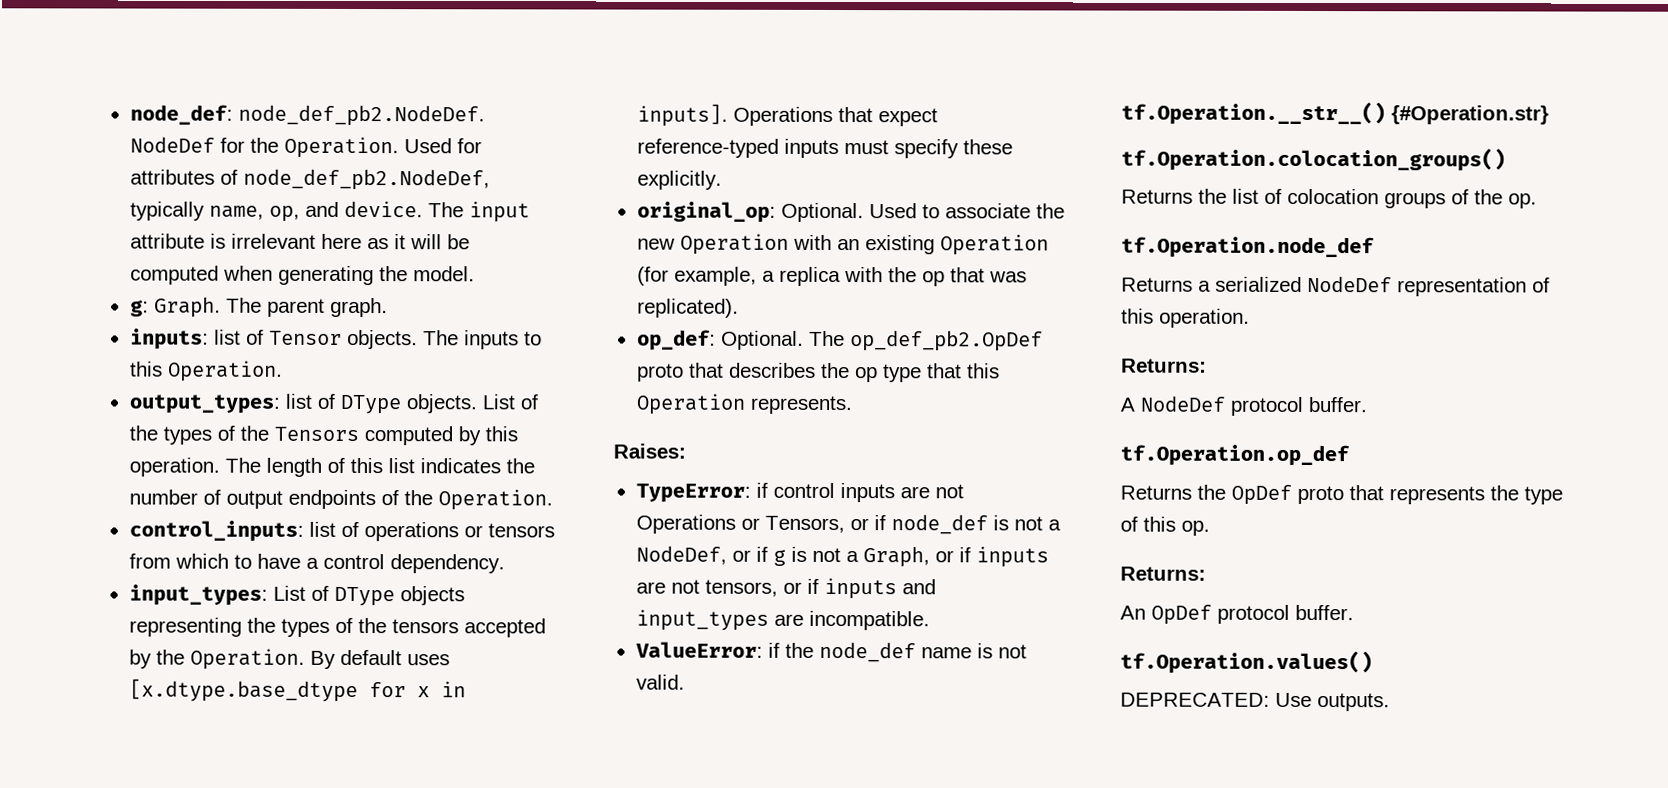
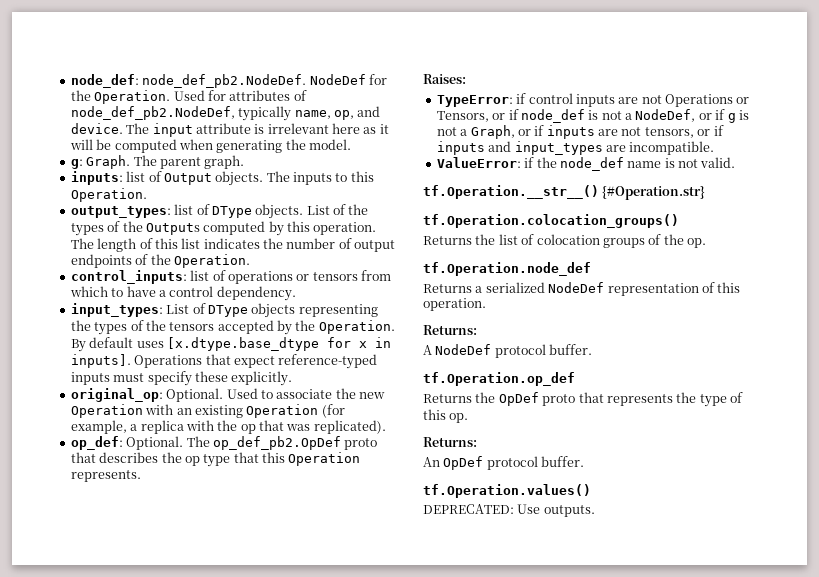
[268,330,342,345] Tensor -> [163,173,212,185] Output
[273,426,359,442] Tensors -> [145,223,200,235] Outputs

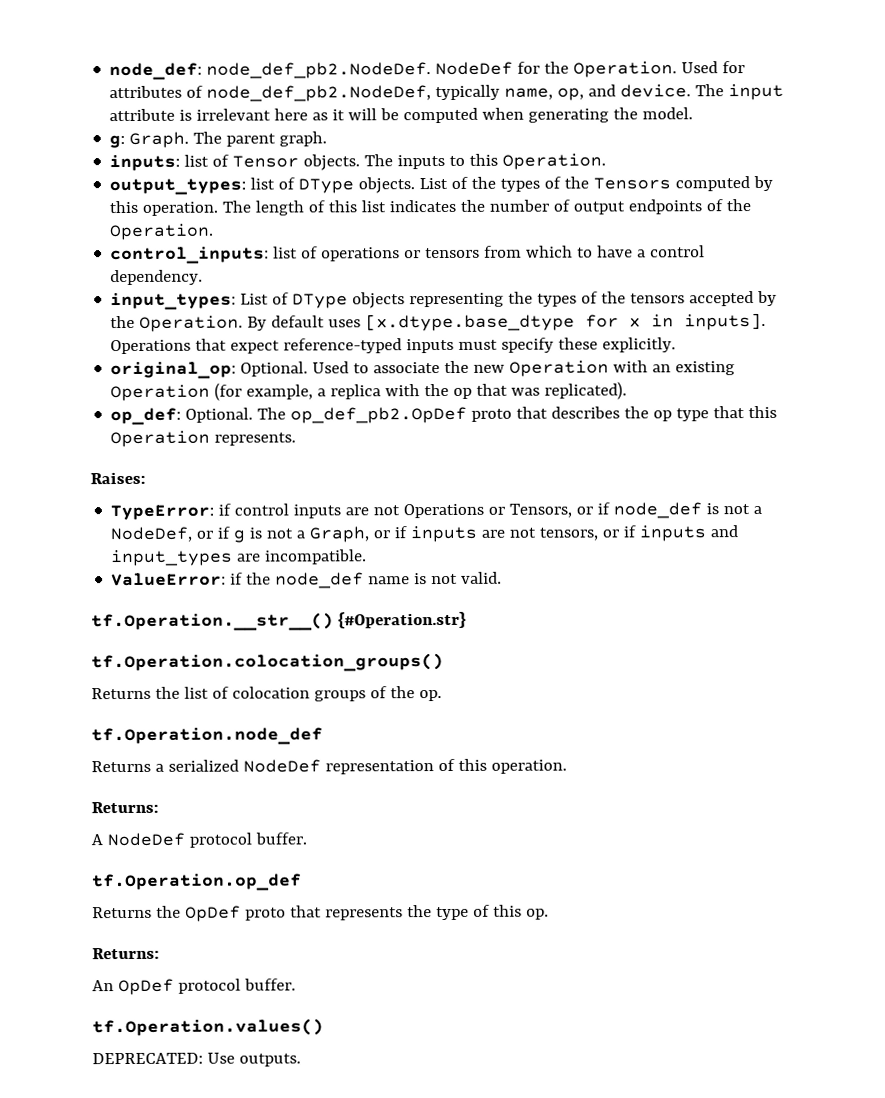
[163,173,212,185] Output -> [232,155,300,168] Tensor
[145,223,200,235] Outputs -> [593,177,672,190] Tensors

